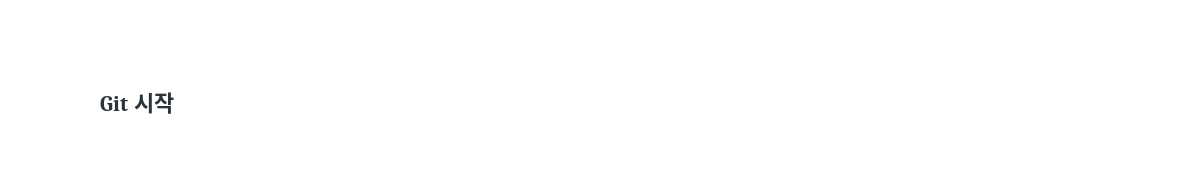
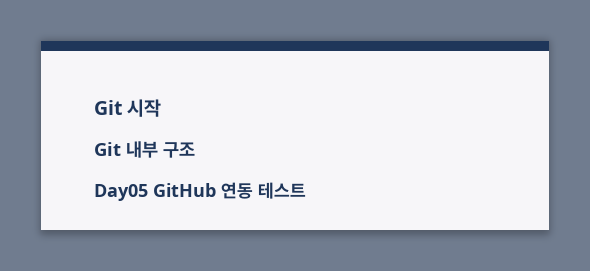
(174, 103) none -> [94,141,195,158] [94,182,306,201] // Git 내부 구조 // Day05 GitHub 연동 테스트

